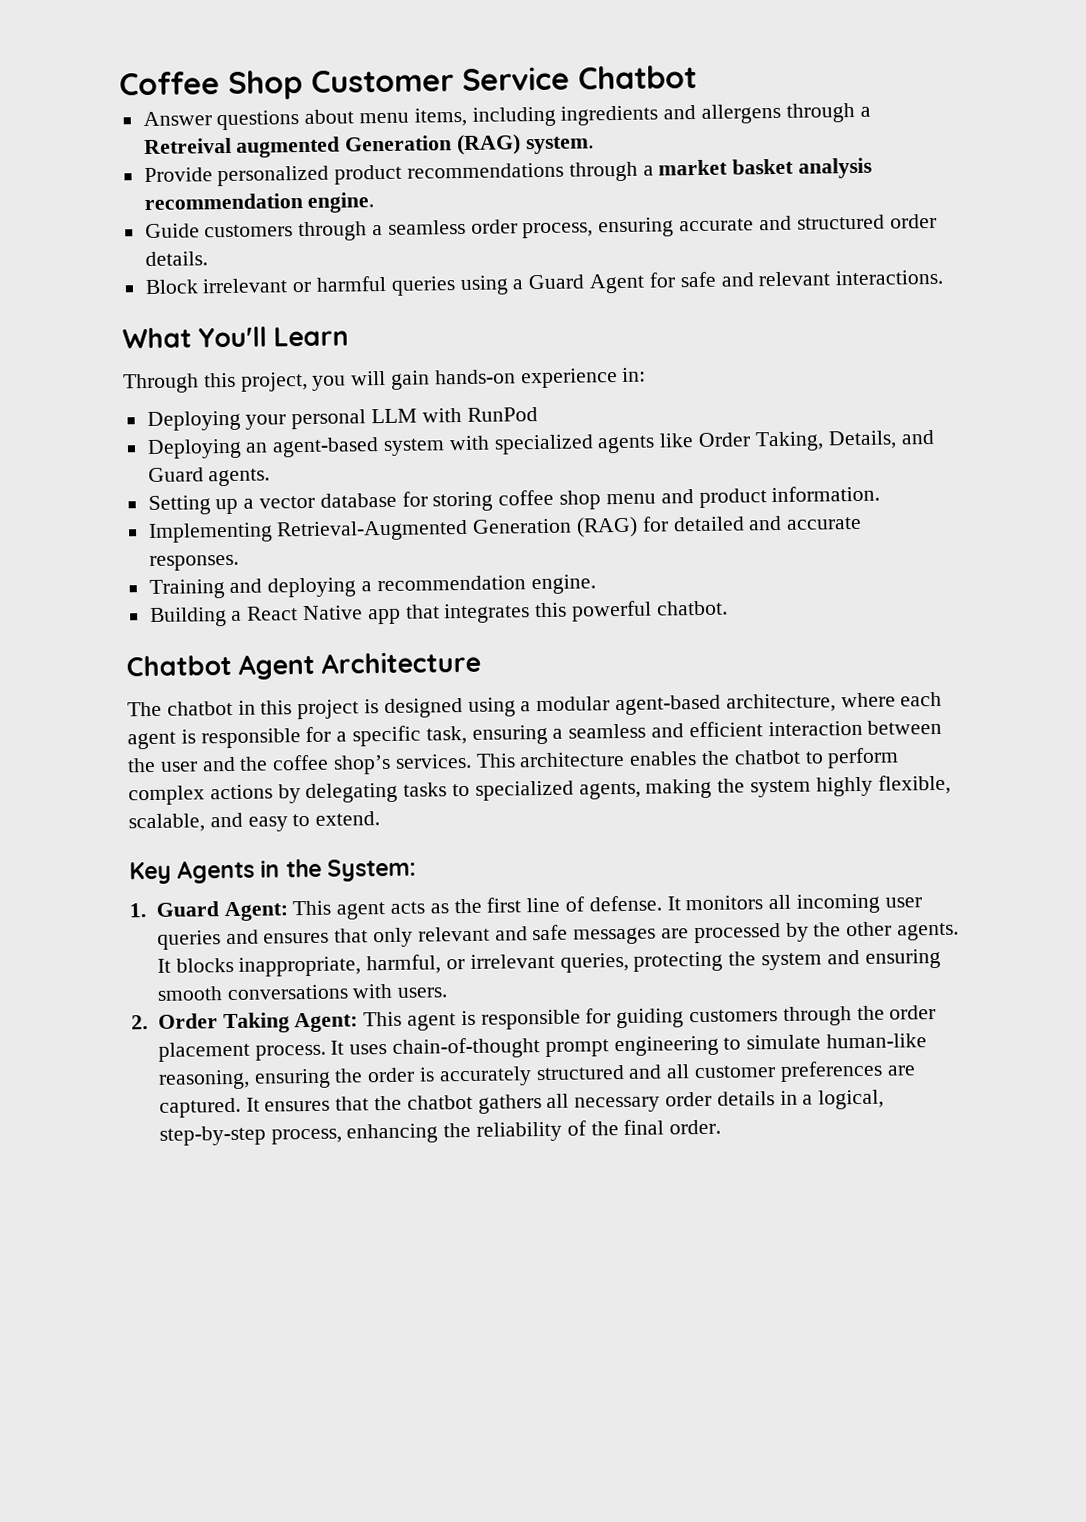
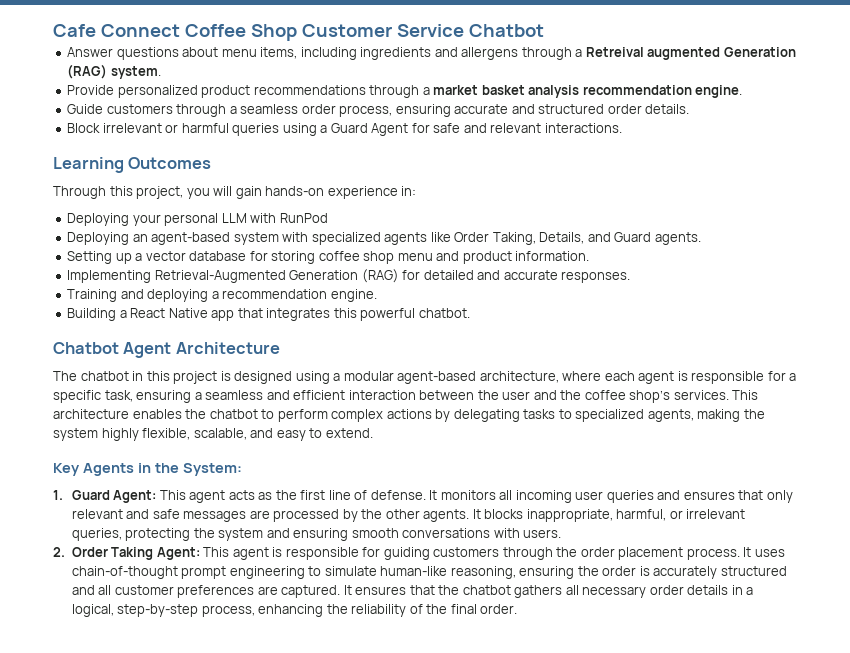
(119, 83) none -> [53,24,180,37] Cafe Connect
[122,326,350,349] What You'll Learn -> [53,157,212,173] Learning Outcomes

